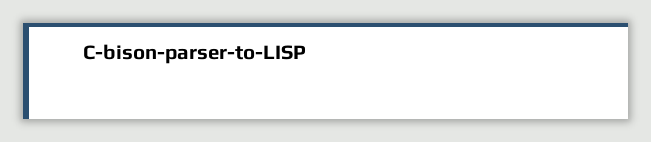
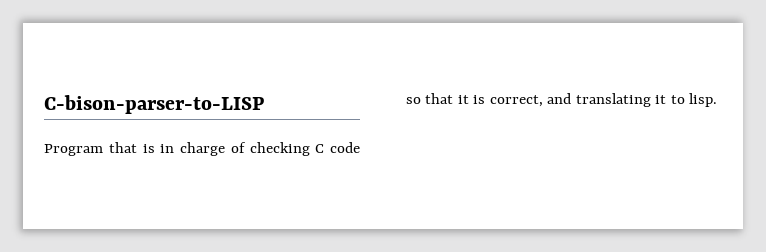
(306, 54) none -> [44,142,360,156] [406,93,718,107] // Program that is in charge of checking C code so that it is correct, and translating it to lisp.

